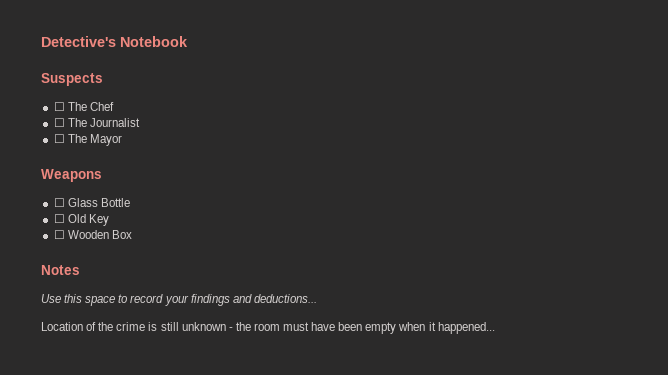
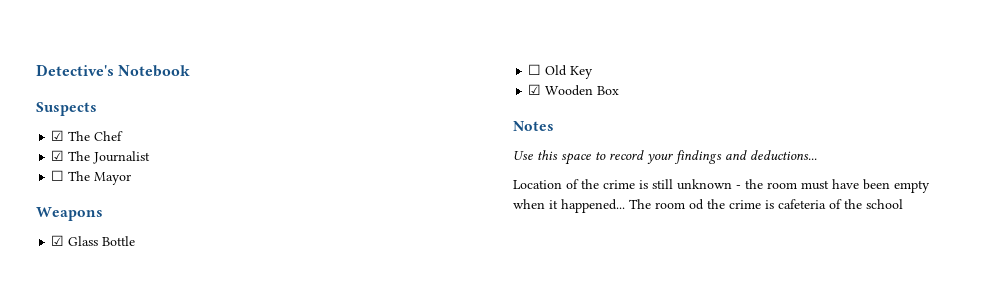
[53,102,65,111] ☐ -> [51,130,65,141] ☑
[53,118,65,127] ☐ -> [51,150,65,161] ☑
[53,198,65,207] ☐ -> [51,235,65,246] ☑
[53,230,65,239] ☐ -> [528,84,542,95] ☑
(495, 328) none -> [629,199,903,210] The room od the crime is cafeteria of the school

